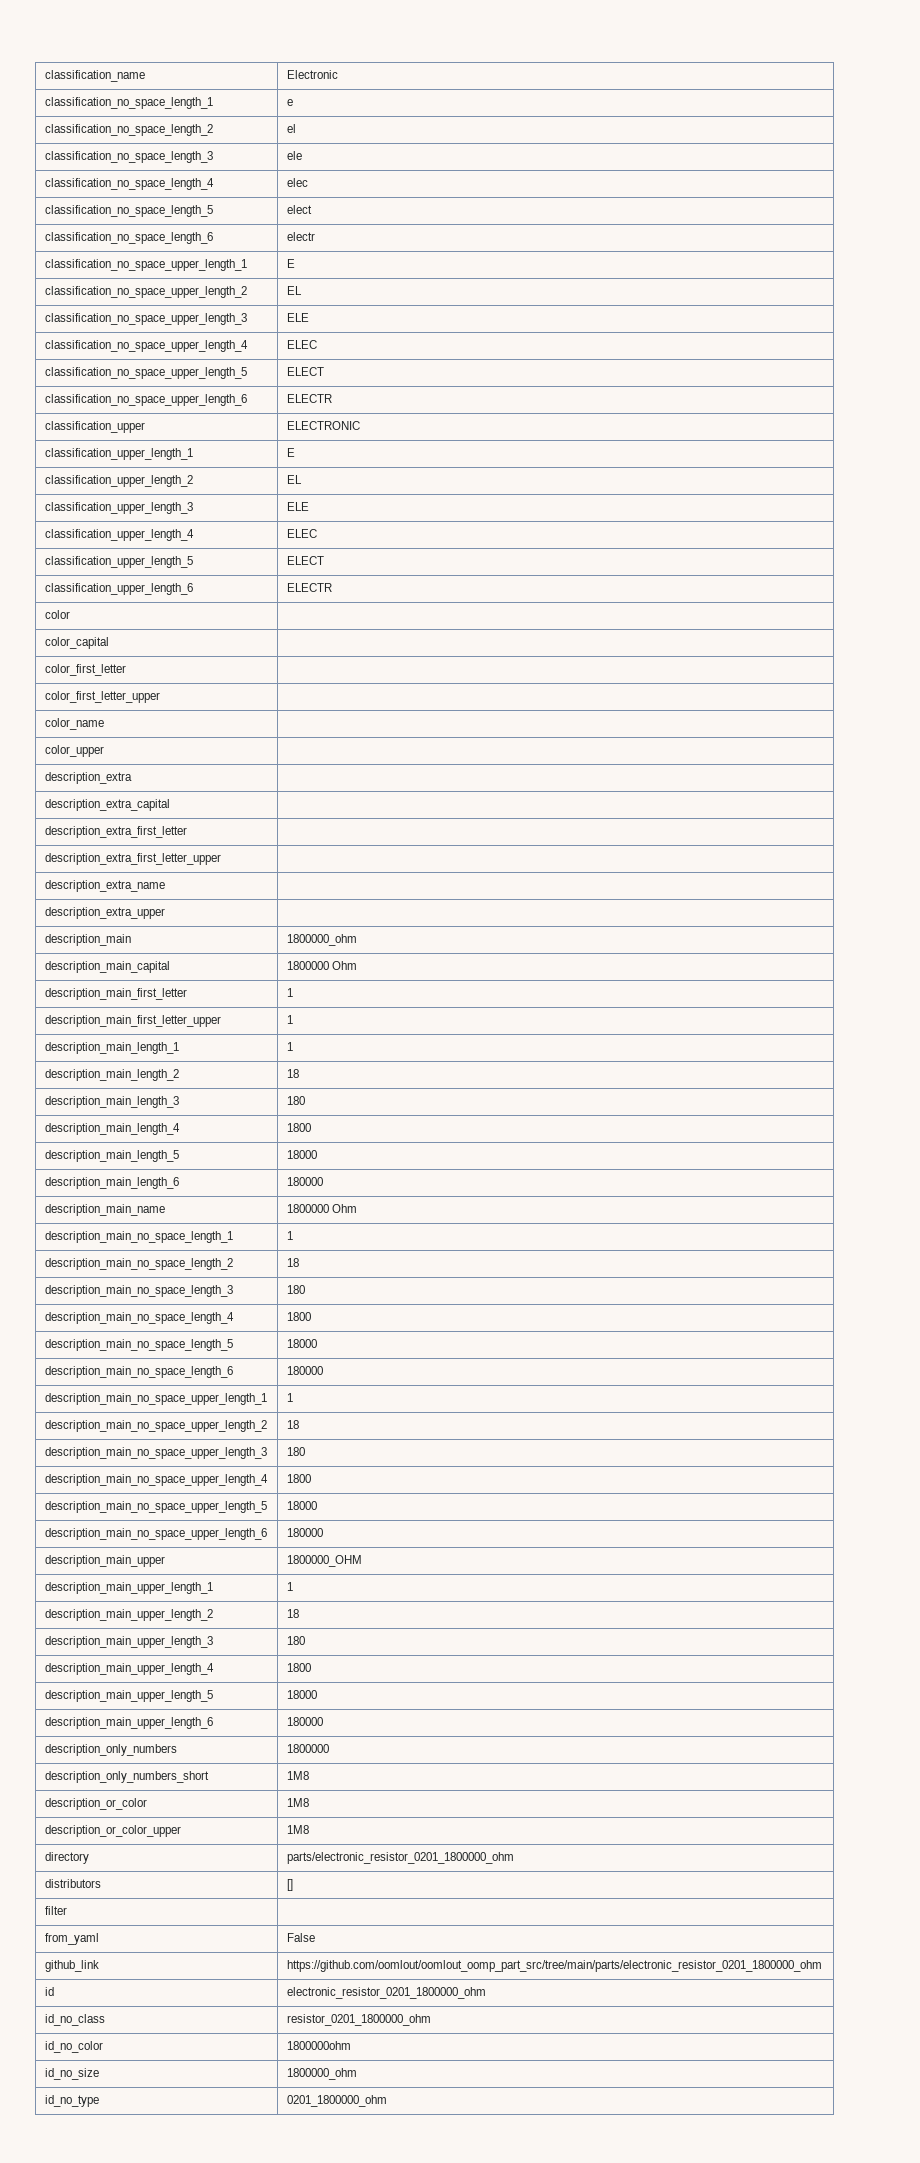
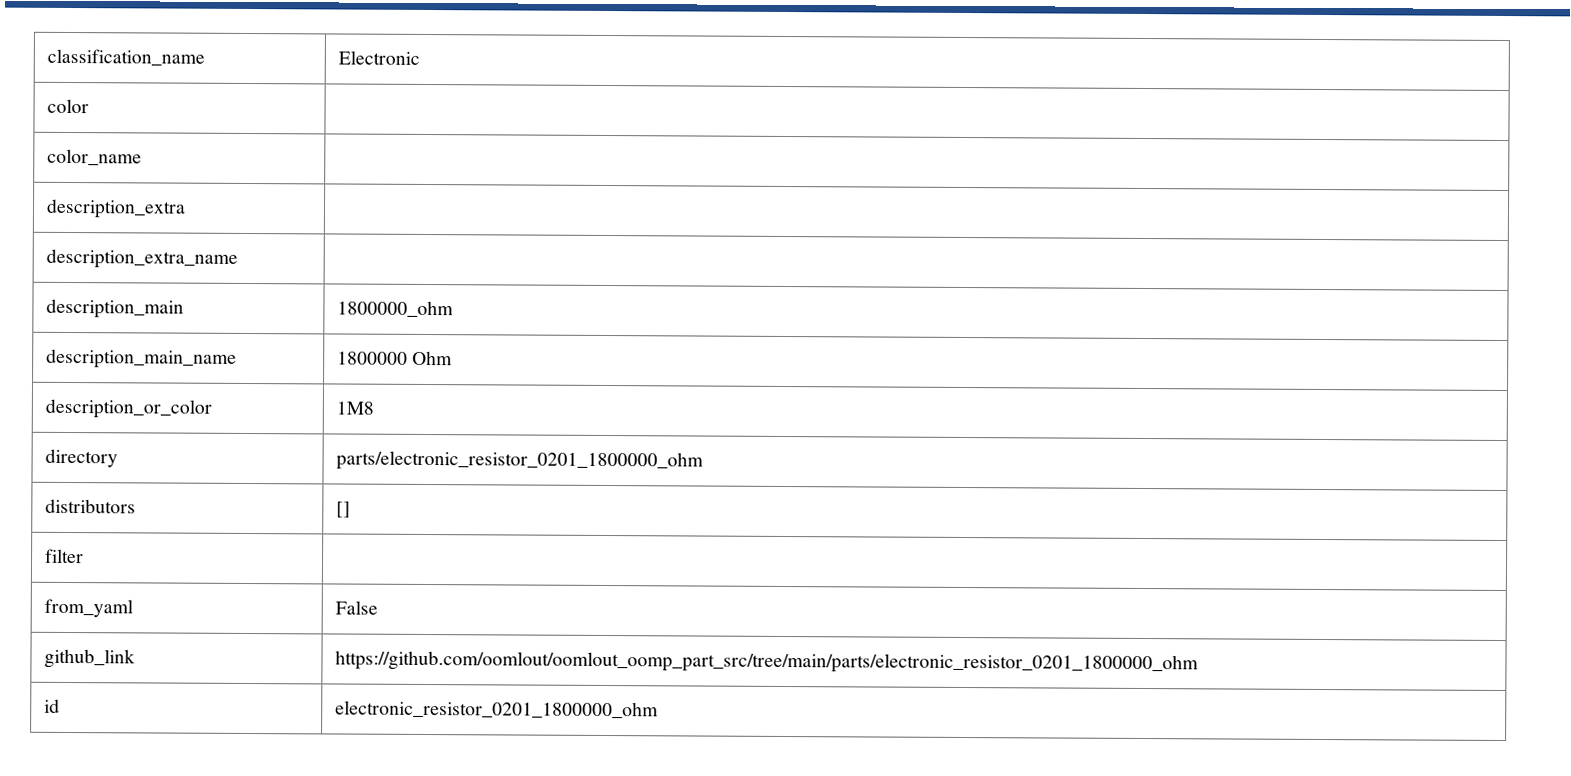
[44,97,213,109] [286,99,293,106] [44,124,213,136] [286,124,296,133] [44,151,213,163] [286,151,302,160] [44,178,214,190] [286,178,308,187] [44,205,213,217] [286,205,312,214] [44,232,213,244] [286,232,315,241] [44,259,247,271] [286,259,295,268] [44,286,247,298] [286,286,302,295] [44,313,247,325] [286,313,309,322] [44,340,248,352] [286,340,317,349] [44,367,247,379] [286,367,324,376] [44,394,247,406] [286,394,332,403] [44,421,145,433] [286,421,360,430] [44,448,193,460] [286,448,295,457] [44,475,193,487] [286,475,302,484] [44,502,193,514] [286,502,309,511] [44,529,194,541] [286,529,317,538] [44,556,193,568] [286,556,324,565] [44,583,193,595] [286,583,332,592] [44,610,70,619] [44,637,109,649] [44,664,126,676] [44,691,160,703] classification_no_space_length_1 | e // classification_no_space_length_2 | el // classification_no_space_length_3 | ele // classification_no_space_length_4 | elec // classification_no_space_length_5 | elect // classification_no_space_length_6 | electr // classification_no_space_upper_length_1 | E // classification_no_space_upper_length_2 | EL // classification_no_space_upper_length_3 | ELE // classification_no_space_upper_length_4 | ELEC // classification_no_space_upper_length_5 | ELECT // classification_no_space_upper_length_6 | ELECTR // classification_upper | ELECTRONIC // classification_upper_length_1 | E // classification_upper_length_2 | EL // classification_upper_length_3 | ELE // classification_upper_length_4 | ELEC // classification_upper_length_5 | ELECT // classification_upper_length_6 | ELECTR // color | // color_capital | // color_first_letter | // color_first_letter_upper -> [46,98,89,114] color
[44,745,104,757] // color_upper | -> (142, 157) none
[44,799,170,811] [44,826,187,838] [44,853,221,865] // description_extra_capital | // description_extra_first_letter | // description_extra_first_letter_upper | -> (186, 208) none
[44,907,165,919] // description_extra_upper | -> (238, 258) none
[44,961,170,973] [286,961,358,970] [44,988,187,1000] [286,988,293,997] [44,1015,221,1027] [286,1015,293,1024] [44,1042,179,1054] [286,1042,293,1051] [44,1069,179,1081] [286,1069,299,1078] [44,1096,179,1108] [286,1096,305,1105] [44,1123,180,1135] [286,1123,311,1132] [44,1150,179,1162] [286,1150,317,1159] [44,1177,179,1189] [286,1177,323,1186] [44,1204,165,1216] [286,1204,358,1213] [44,1231,233,1243] [286,1231,293,1240] [44,1258,233,1270] [286,1258,299,1267] [44,1285,233,1297] [286,1285,305,1294] [44,1312,234,1324] [286,1312,311,1321] [44,1339,233,1351] [286,1339,317,1348] [44,1366,233,1378] [286,1366,323,1375] [44,1393,267,1405] [286,1393,293,1402] [44,1420,267,1432] [286,1420,299,1429] [44,1447,267,1459] [286,1447,305,1456] [44,1474,268,1486] [286,1474,311,1483] [44,1501,267,1513] [286,1501,317,1510] [44,1528,267,1540] [286,1528,323,1537] [44,1555,165,1567] [286,1555,362,1567] [44,1582,213,1594] [286,1582,293,1591] [44,1609,213,1621] [286,1609,299,1618] [44,1636,213,1648] [286,1636,305,1645] [44,1663,214,1675] [286,1663,311,1672] [44,1690,213,1702] [286,1690,317,1699] [44,1717,213,1729] [286,1717,323,1726] [44,1744,177,1756] [286,1744,329,1753] [44,1771,209,1783] [286,1771,309,1780] description_main_capital | 1800000 Ohm // description_main_first_letter | 1 // description_main_first_letter_upper | 1 // description_main_length_1 | 1 // description_main_length_2 | 18 // description_main_length_3 | 180 // description_main_length_4 | 1800 // description_main_length_5 | 18000 // description_main_length_6 | 180000 // description_main_name | 1800000 Ohm // description_main_no_space_length_1 | 1 // description_main_no_space_length_2 | 18 // description_main_no_space_length_3 | 180 // description_main_no_space_length_4 | 1800 // description_main_no_space_length_5 | 18000 // description_main_no_space_length_6 | 180000 // description_main_no_space_upper_length_1 | 1 // description_main_no_space_upper_length_2 | 18 // description_main_no_space_upper_length_3 | 180 // description_main_no_space_upper_length_4 | 1800 // description_main_no_space_upper_length_5 | 18000 // description_main_no_space_upper_length_6 | 180000 // description_main_upper | 1800000_OHM // description_main_upper_length_1 | 1 // description_main_upper_length_2 | 18 // description_main_upper_length_3 | 180 // description_main_upper_length_4 | 1800 // description_main_upper_length_5 | 18000 // description_main_upper_length_6 | 180000 // description_only_numbers | 1800000 // description_only_numbers_short | 1M8 -> [45,348,237,369] [336,350,453,366] description_main_name | 1800000 Ohm
[44,1825,181,1837] [286,1825,309,1834] // description_or_color_upper | 1M8 -> (374, 408) none
[44,2014,105,2026] [286,2014,431,2026] [44,2041,103,2053] [286,2041,351,2050] [44,2068,99,2080] [286,2068,357,2080] [44,2095,99,2107] [286,2095,387,2107] // id_no_class | resistor_0201_1800000_ohm // id_no_color | 1800000ohm // id_no_size | 1800000_ohm // id_no_type | 0201_1800000_ohm -> (659, 709) none

